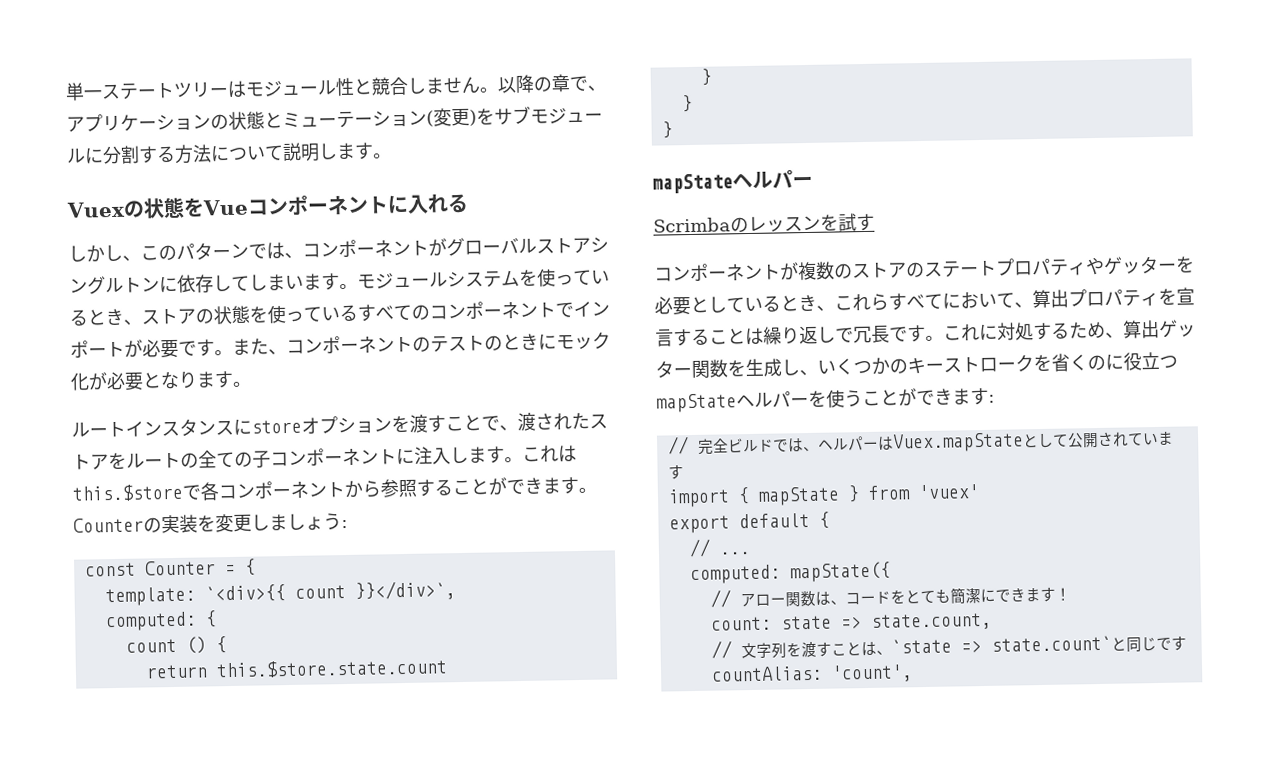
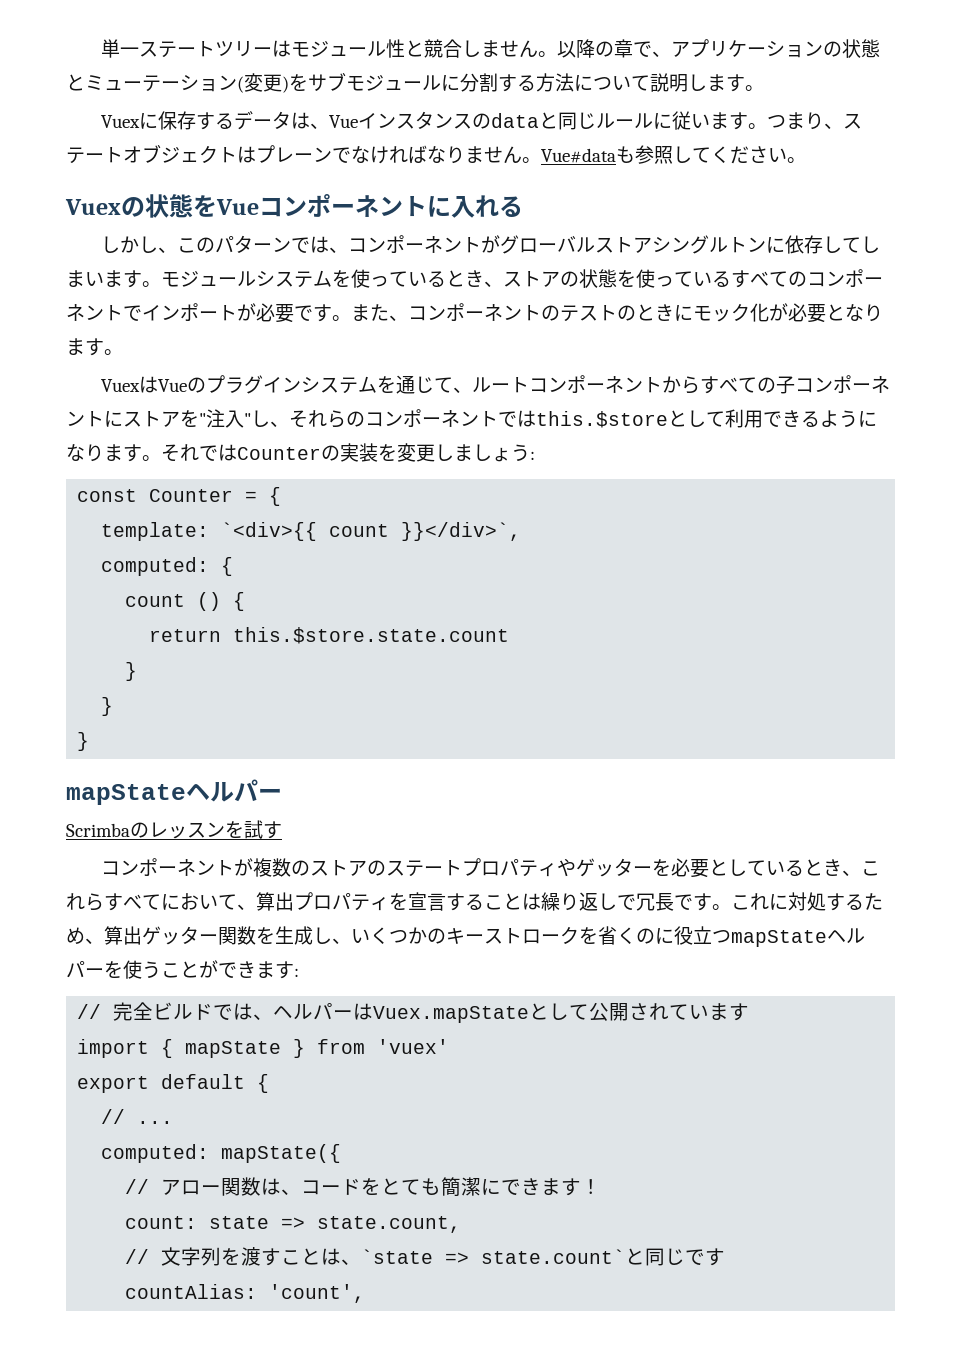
(392, 156) none -> [100,111,862,130] [66,144,806,164] // Vuexに保存するデータは、Vueインスタンスのdataと同じルールに従います。つまり、ステートオブジェクトはプレーンでなければなりません。Vue#dataも参照してください。
[71,412,608,438] [72,450,217,470] ルートインスタンスにstoreオプションを渡すことで、渡されたストアをルートの全 -> [100,375,738,394] VuexはVueのプラグインシステムを通じて、ルートコンポーネントからすべ
[414,445,577,465] [72,476,597,502] 注入します。これはthis.$storeで各コンポーネントから参照することができます。 -> [123,409,877,428] [66,444,237,462] ストアを"注入"し、それらのコンポーネントではthis.$storeとして利用できるようになります。それでは

